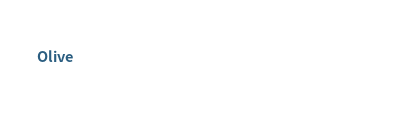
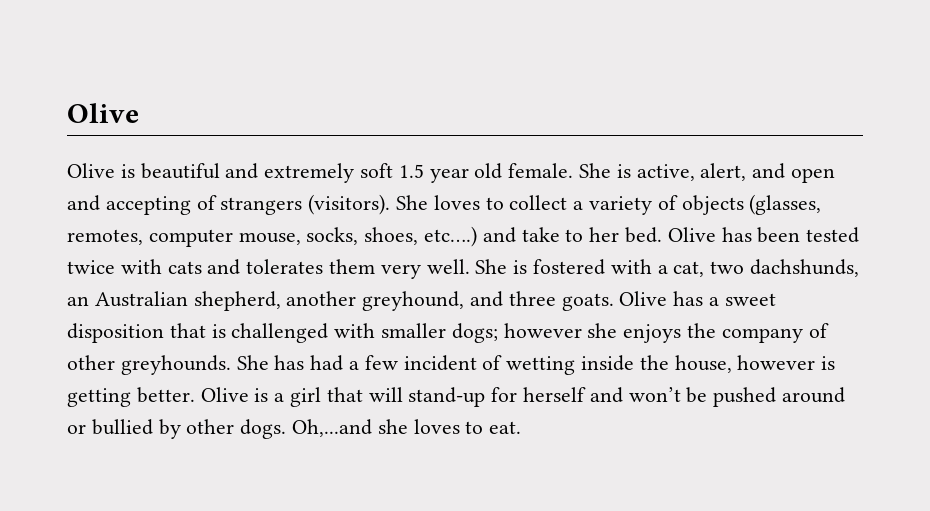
[37,50,73,62] Olive -> [67,103,139,123] [67,163,836,183] [67,194,822,215] [67,226,860,247] [67,259,860,279] [67,291,776,311] [67,323,829,343] [67,355,836,375] [67,387,846,407] [67,419,522,439] Olive // Olive is beautiful and extremely soft 1.5 year old female. She is active, alert, and open and accepting of strangers (visitors). She loves to collect a variety of objects (glasses, remotes, computer mouse, socks, shoes, etc….) and take to her bed. Olive has been tested twice with cats and tolerates them very well. She is fostered with a cat, two dachshunds, an Australian shepherd, another greyhound, and three goats. Olive has a sweet disposition that is challenged with smaller dogs; however she enjoys the company of other greyhounds. She has had a few incident of wetting inside the house, however is getting better. Olive is a girl that will stand-up for herself and won’t be pushed around or bullied by other dogs. Oh,...and she loves to eat.

